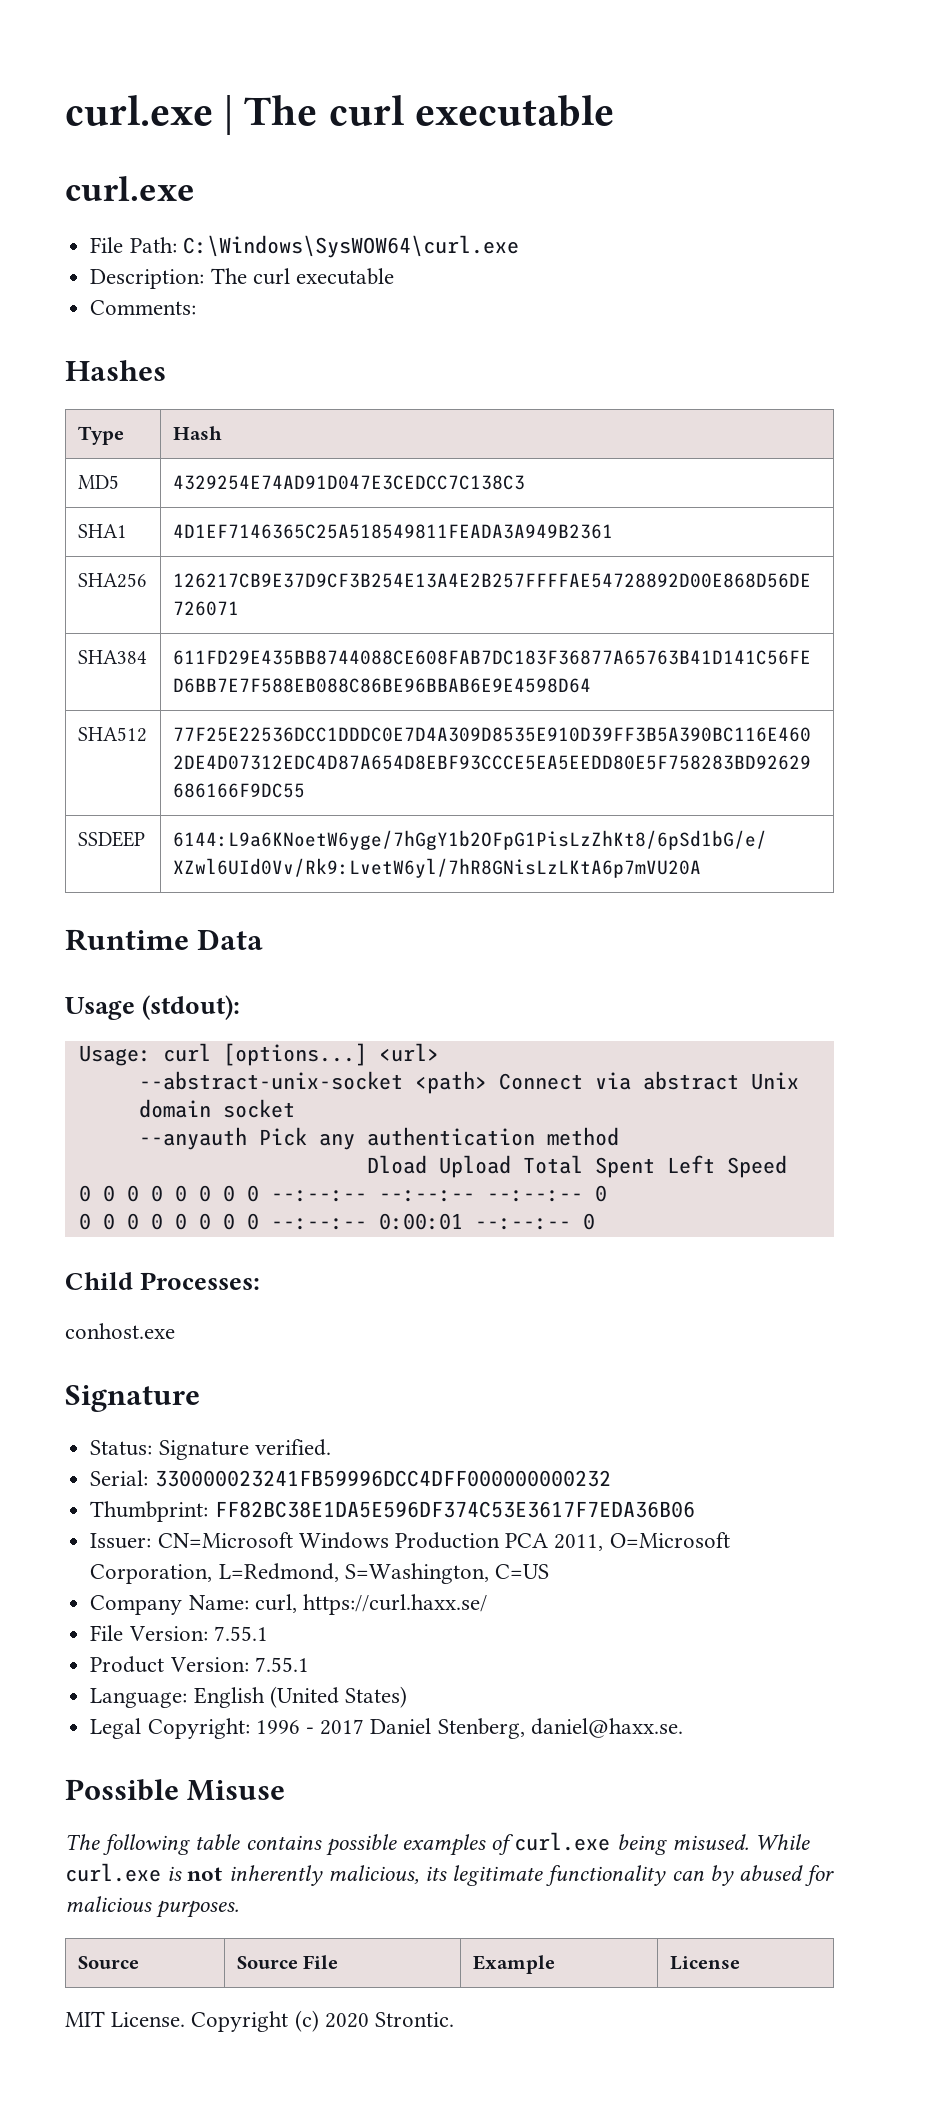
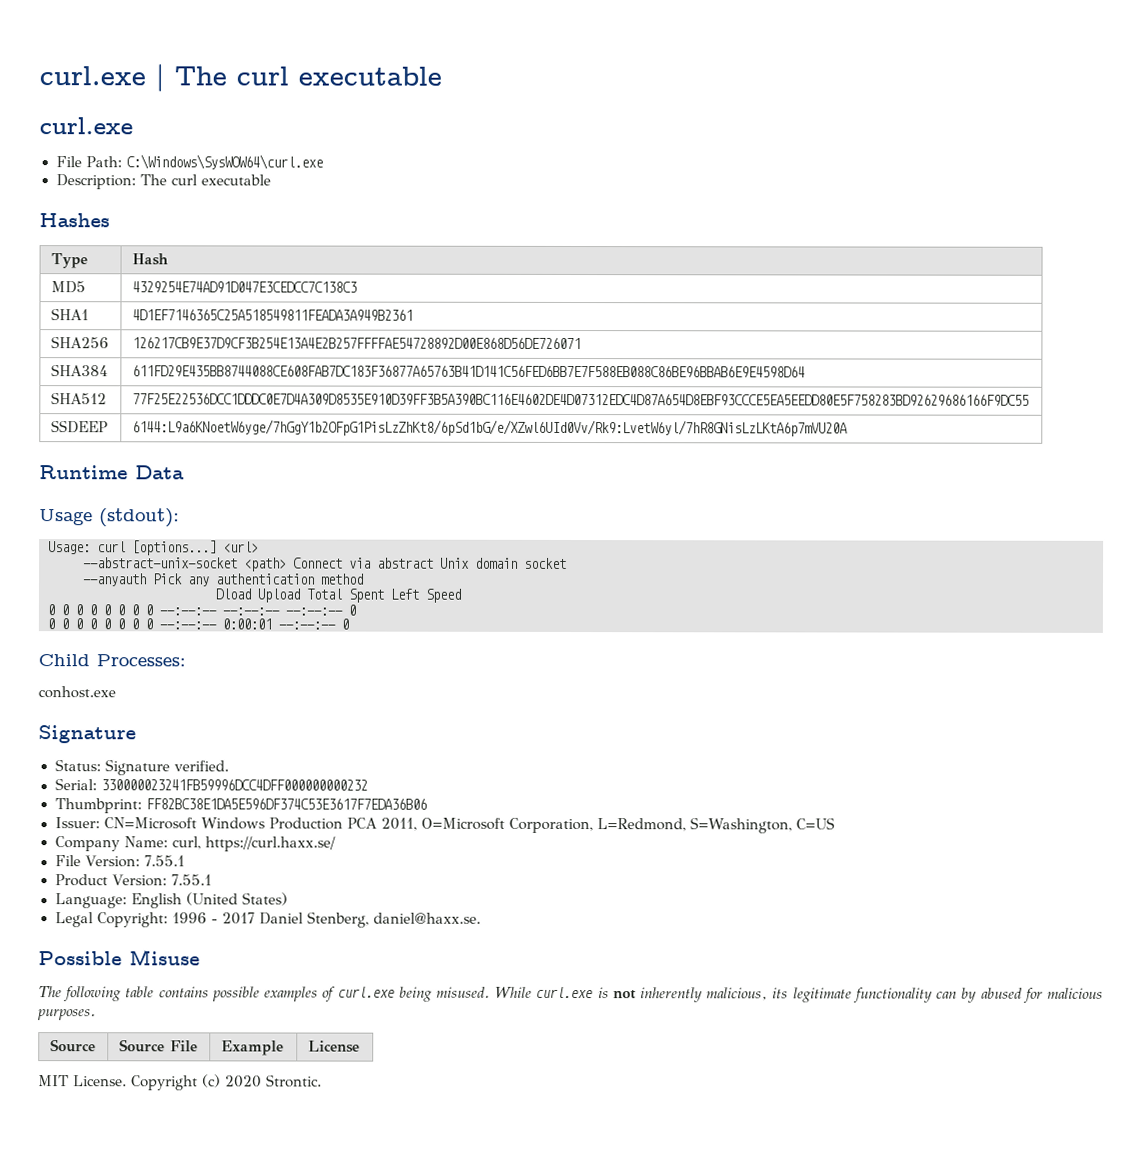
[90,300,197,315] // Comments: -> (271, 180) none

